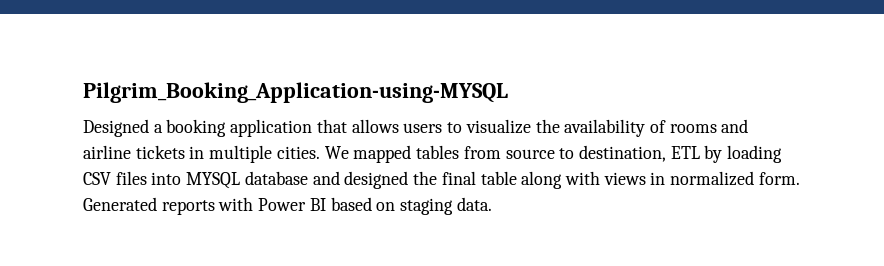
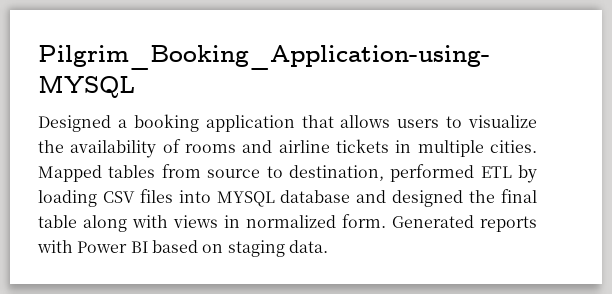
[324,145,412,163] We mapped -> [38,165,102,182] Mapped
(666, 153) none -> [390,164,475,182] performed

